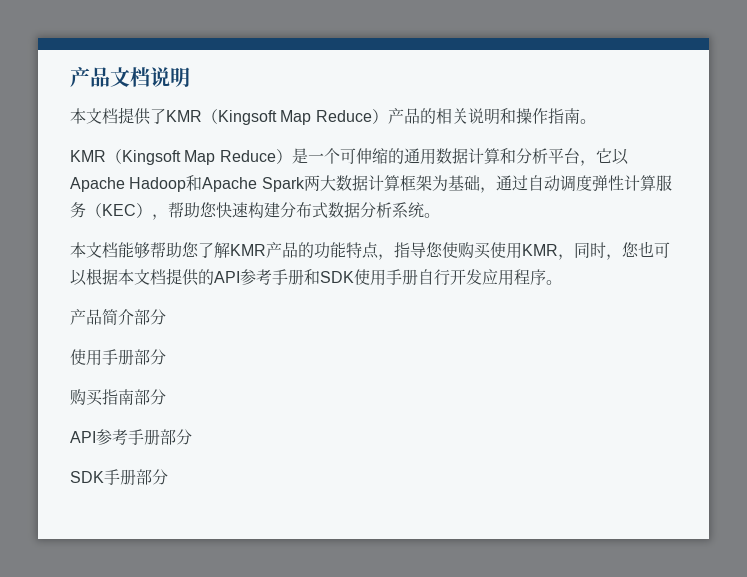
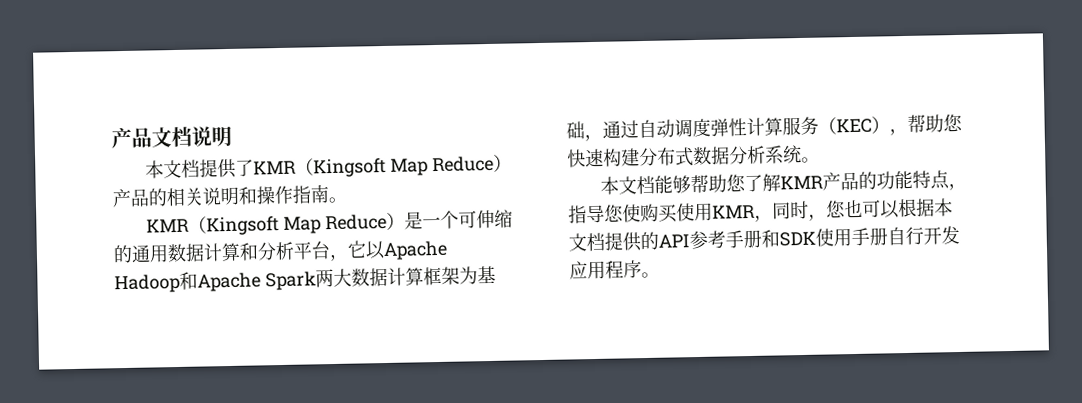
[70,309,166,325] [70,349,166,366] [70,389,166,406] [70,429,192,445] [70,469,168,485] // 产品简介部分 // 使用手册部分 // 购买指南部分 // API参考手册部分 // SDK手册部分 -> (660, 275) none

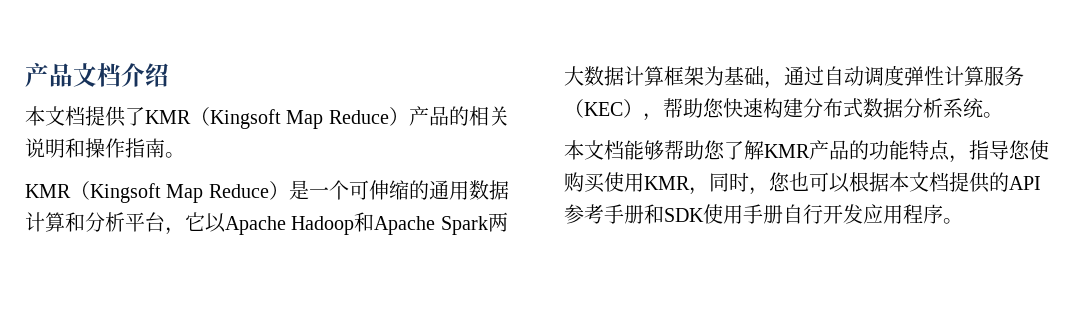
[191,125,232,147] 说明 -> [121,63,169,87] 介绍

